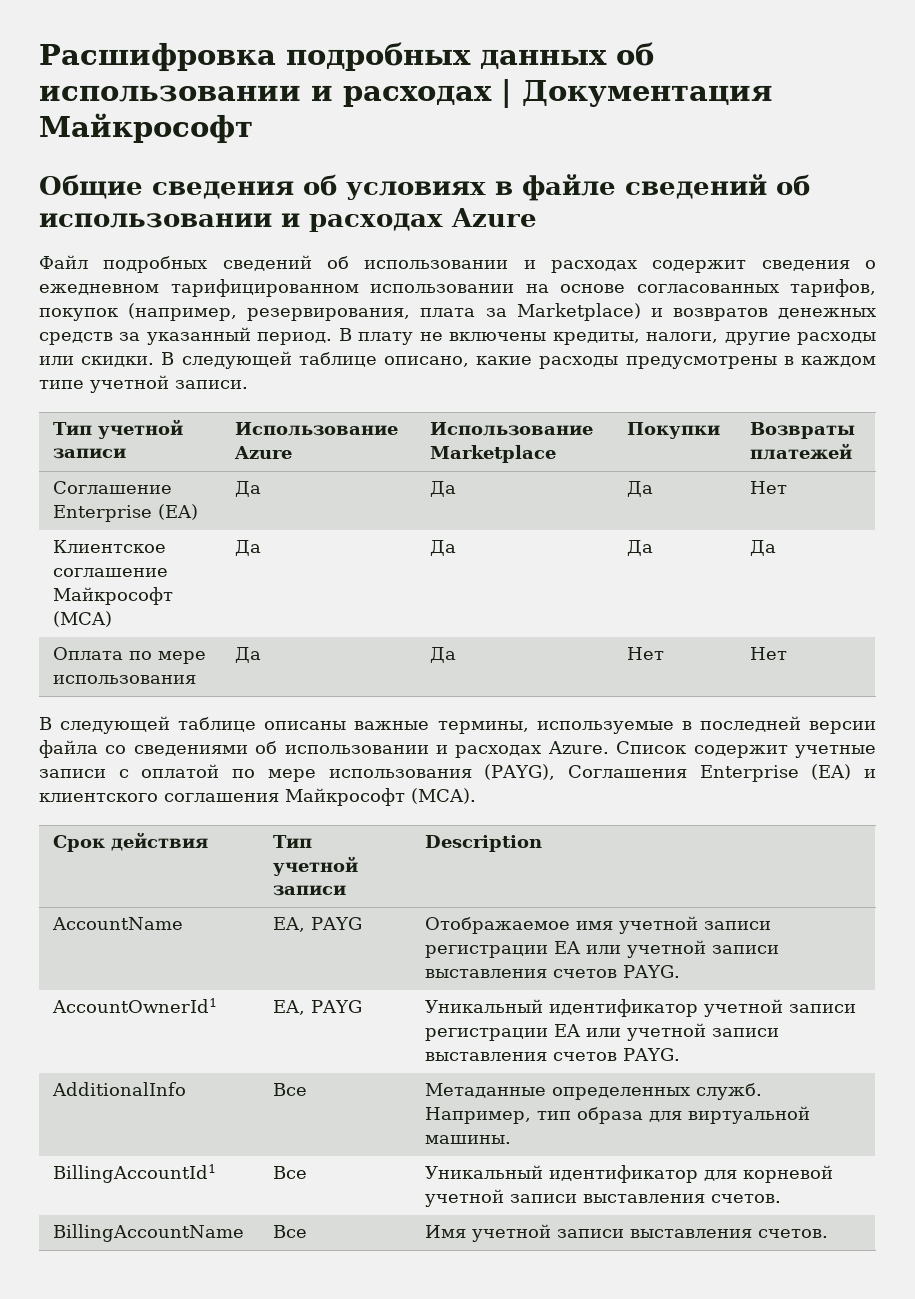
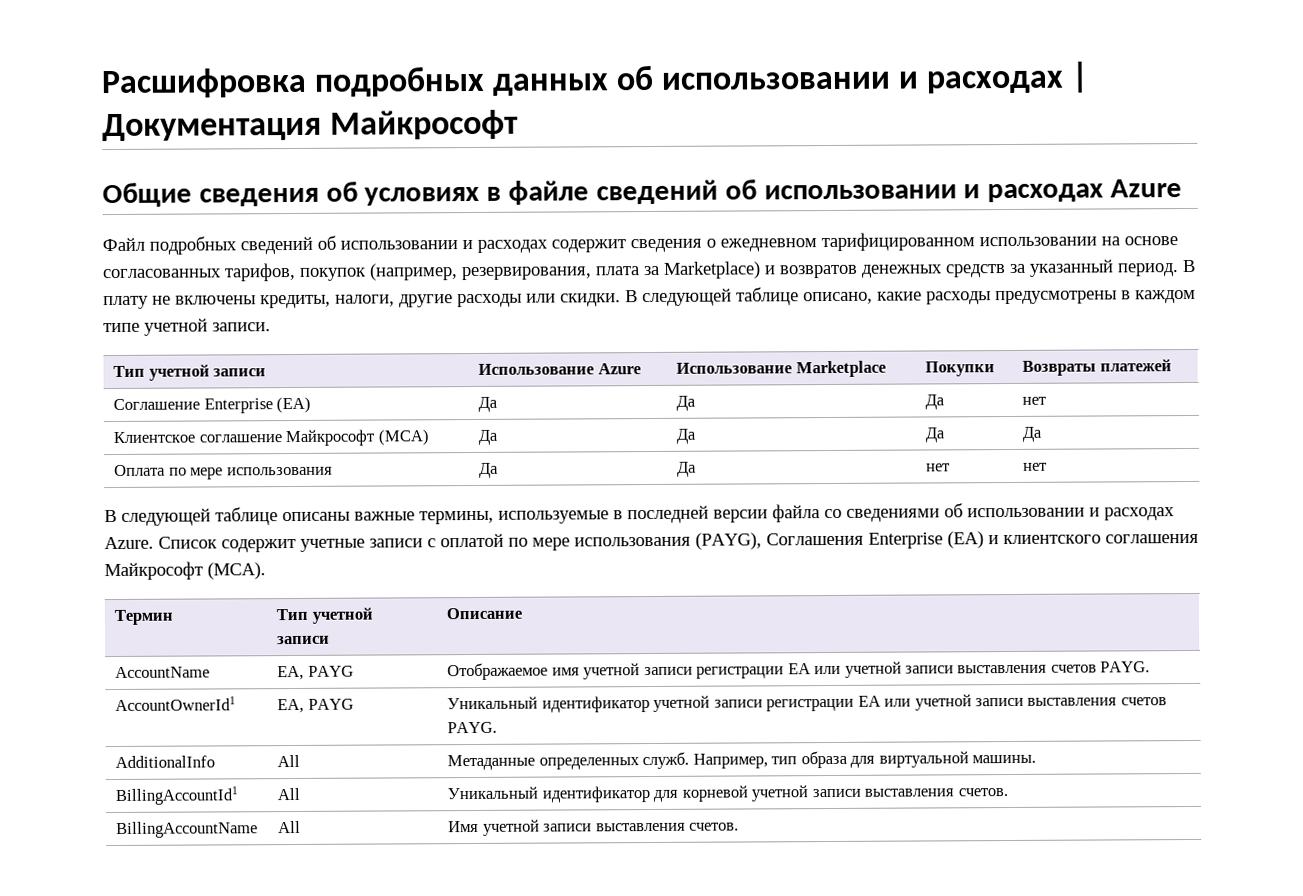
[750,481,788,494] Нет -> [1022,396,1047,405] нет
[627,647,665,660] [750,647,788,660] Нет | Нет -> [926,463,951,472] [1023,462,1048,471] нет | нет
[53,832,209,852] [273,835,313,848] [273,856,359,876] [273,885,347,896] [425,835,543,852] Срок действия | Тип учетной записи | Description -> [114,609,174,625] [276,607,373,624] [277,635,331,645] [446,607,523,620] Термин | Тип учетной записи | Описание
[273,1083,308,1096] Все -> [277,754,301,768] All
[273,1166,308,1179] Все -> [277,787,301,801] All
[273,1225,308,1238] Все -> [278,820,302,834] All

